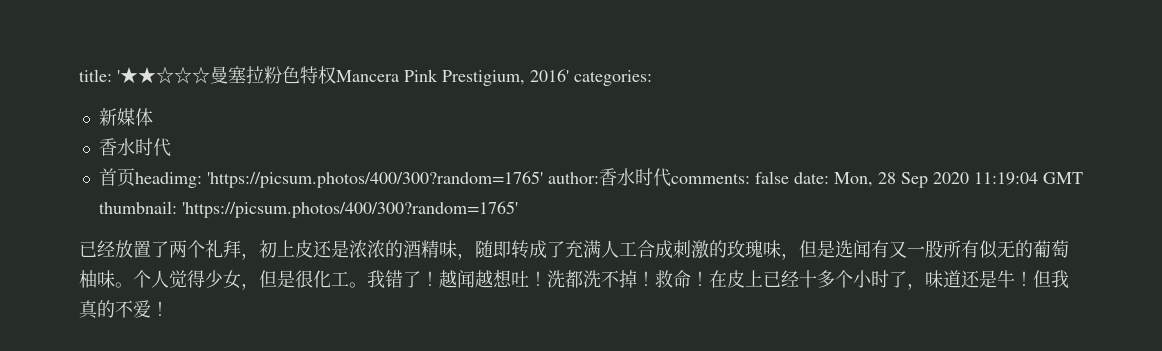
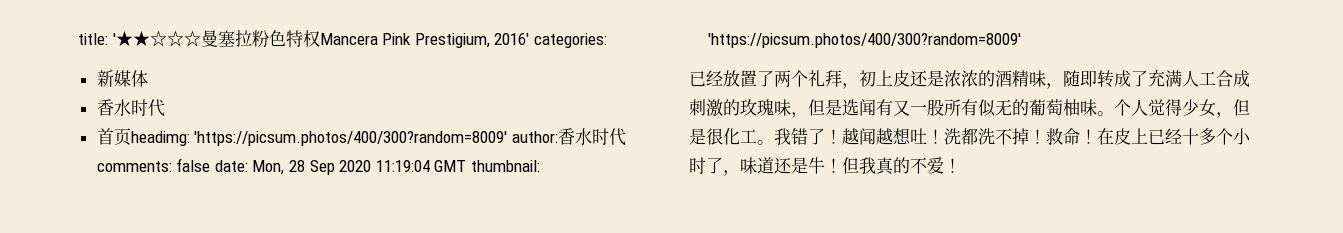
[206,171,543,188] 'https://picsum.photos/400/300?random=1765' -> [194,131,508,146] 'https://picsum.photos/400/300?random=8009'
[181,201,518,218] 'https://picsum.photos/400/300?random=1765' -> [707,33,1021,48] 'https://picsum.photos/400/300?random=8009'

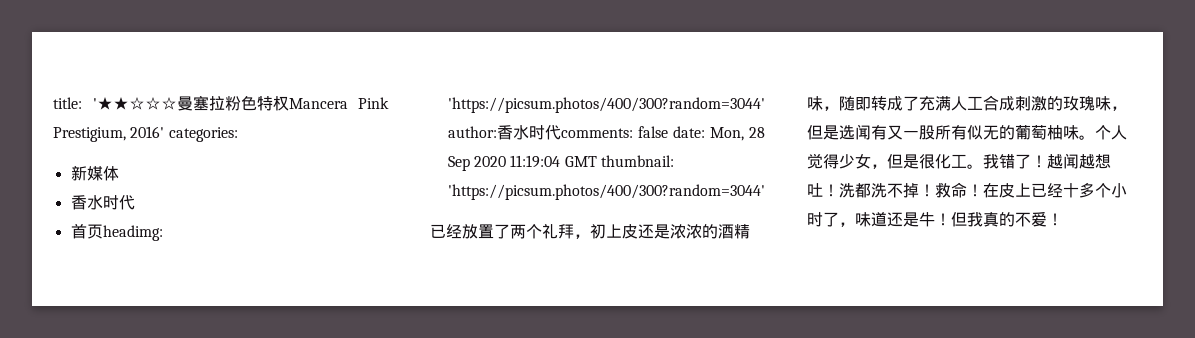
[194,131,508,146] 'https://picsum.photos/400/300?random=8009' -> [447,97,765,113] 'https://picsum.photos/400/300?random=3044'
[707,33,1021,48] 'https://picsum.photos/400/300?random=8009' -> [447,184,765,200] 'https://picsum.photos/400/300?random=3044'

